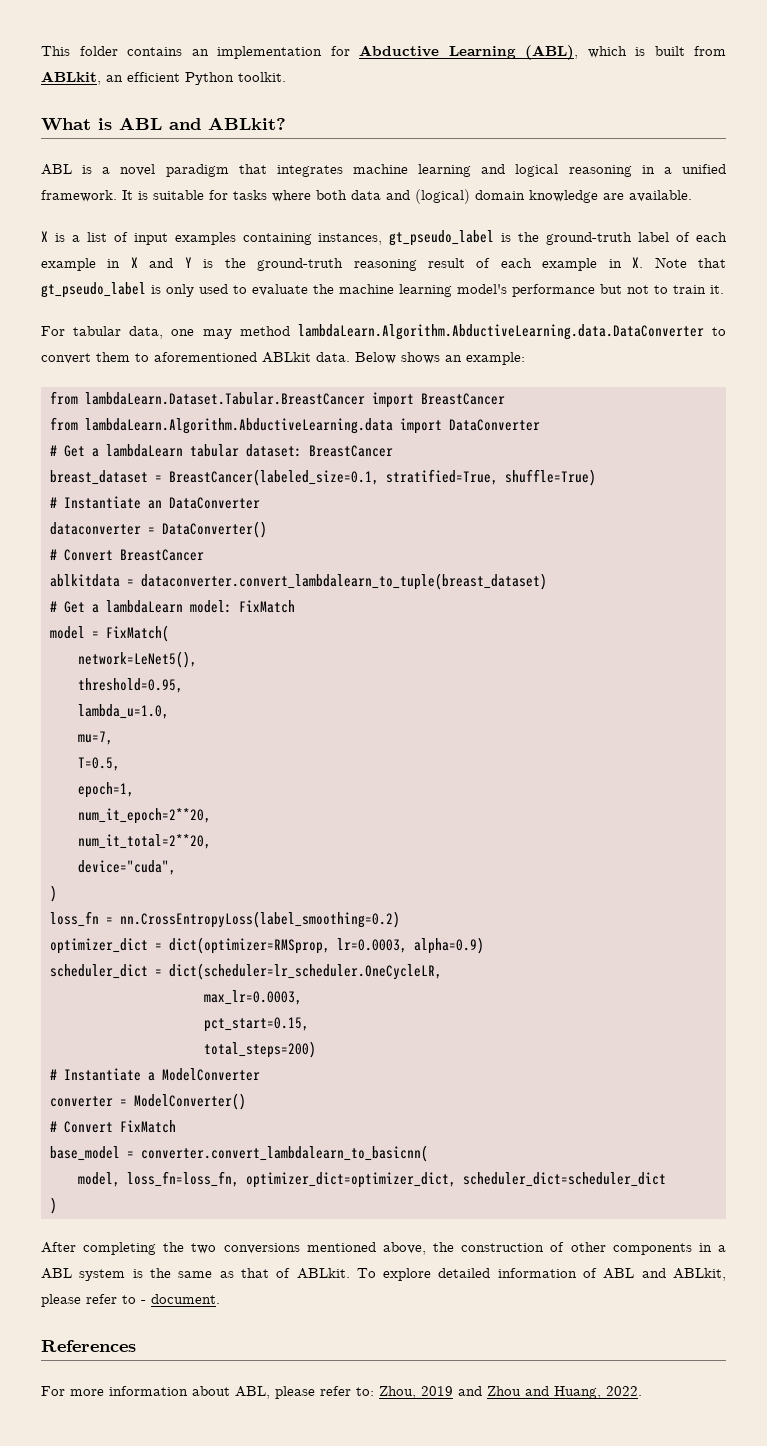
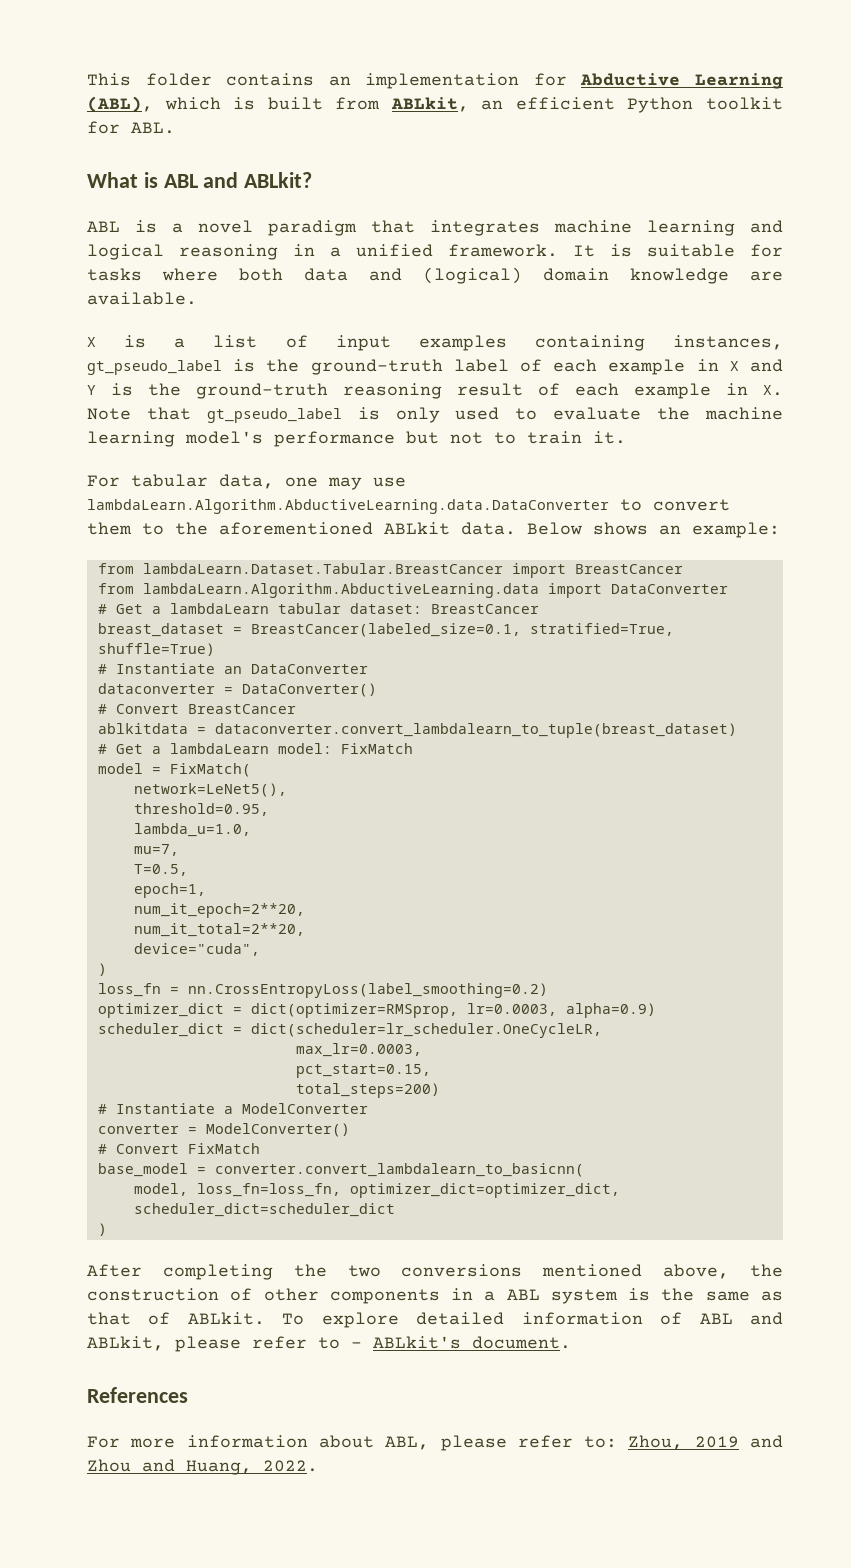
[238,72,286,82] toolkit. -> [705,97,783,110] [87,121,175,134] toolkit for ABL.
[239,326,290,336] method -> [373,477,406,487] use
(149, 357) none -> [175,522,208,535] the
(146, 1302) none -> [373,1336,461,1349] ABLkit's

